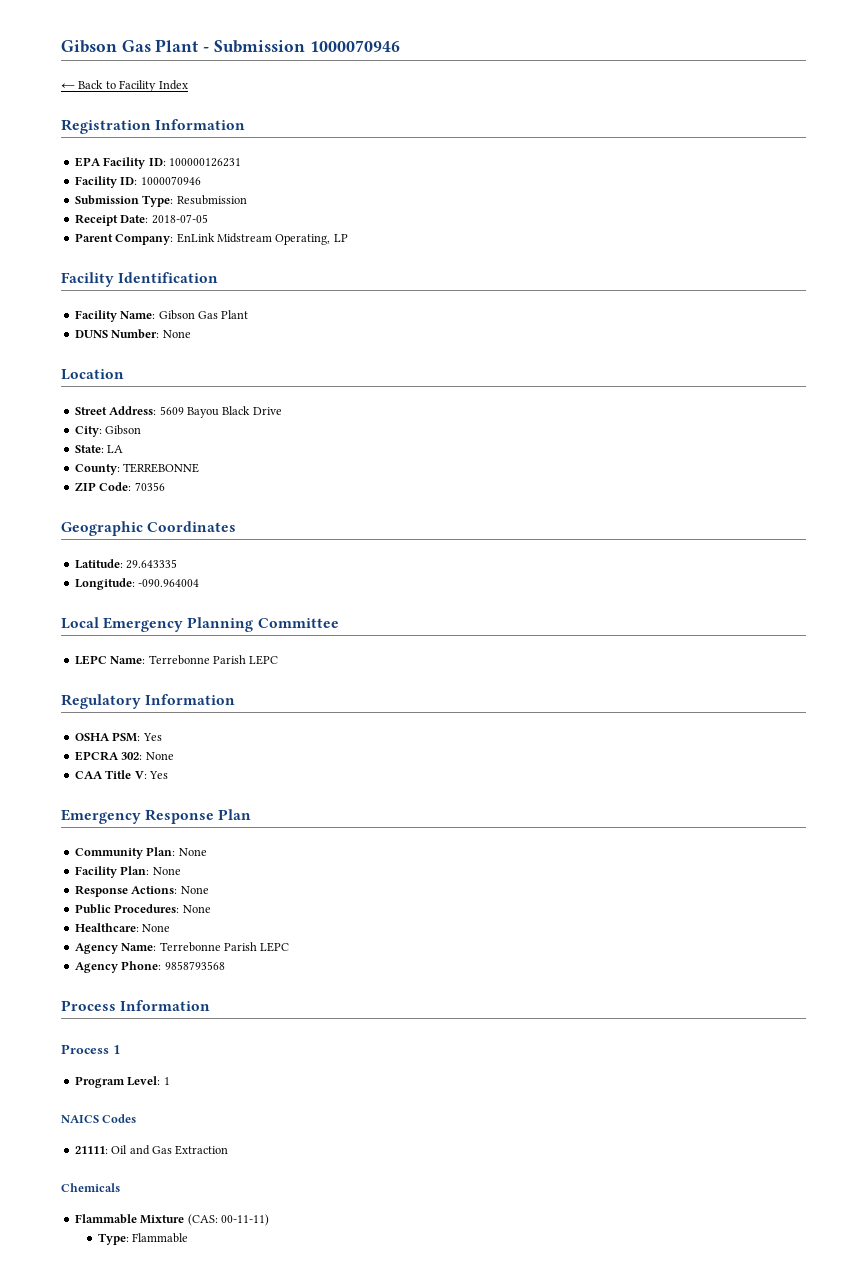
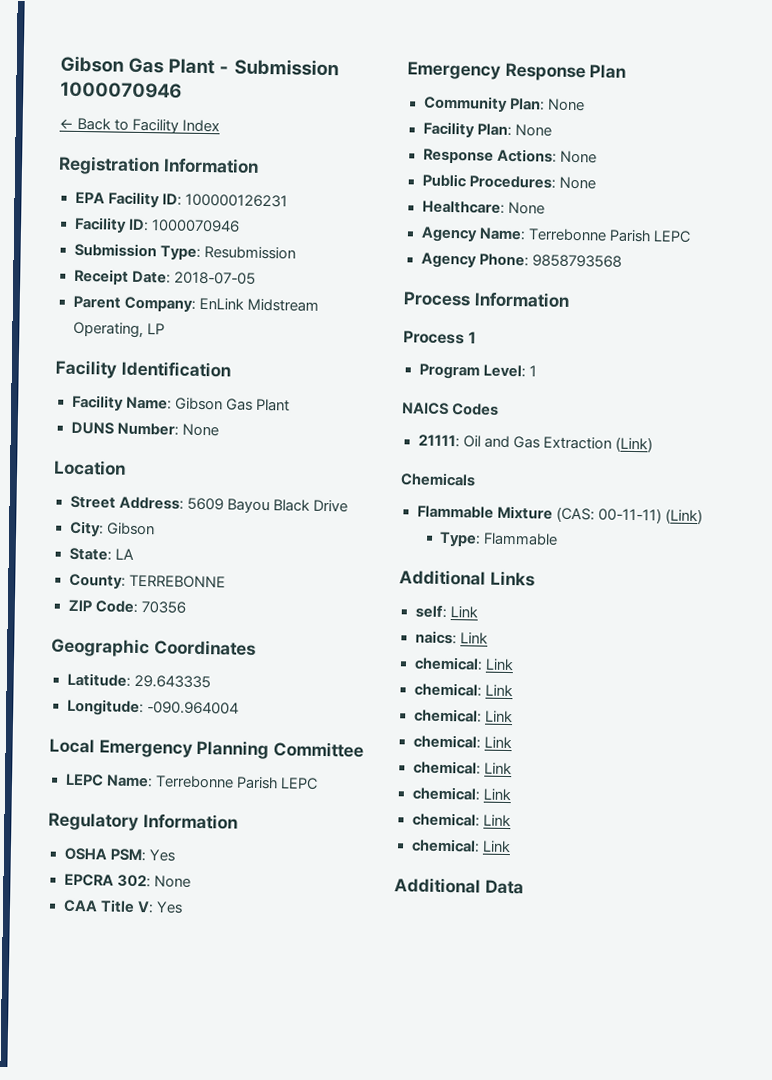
(229, 1150) none -> [614,436,653,453] (Link)
(269, 1220) none -> [664,508,703,525] (Link)
(189, 1238) none -> [399,569,535,587] [414,604,478,618] [414,630,488,645] [413,656,514,671] [413,682,513,697] [413,708,513,723] [412,734,512,749] [412,760,512,775] [411,786,511,801] [411,812,511,827] [410,838,511,853] [394,877,524,895] // Additional Links // self: Link // naics: Link // chemical: Link // chemical: Link // chemical: Link // chemical: Link // chemical: Link // chemical: Link // chemical: Link // chemical: Link // Additional Data

